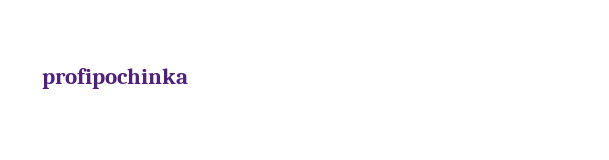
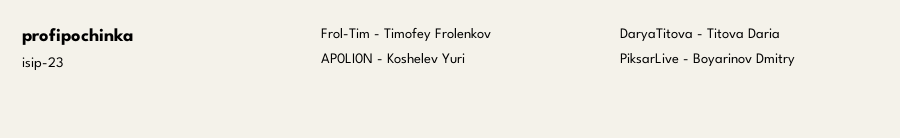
(188, 78) none -> [22,57,63,71] [321,27,491,42] [321,53,465,64] [620,28,780,42] [620,53,795,67] // isip-23 // Frol-Tim - Timofey Frolenkov // AP0LI0N - Koshelev Yuri // DaryaTitova - Titova Daria // PiksarLive - Boyarinov Dmitry

